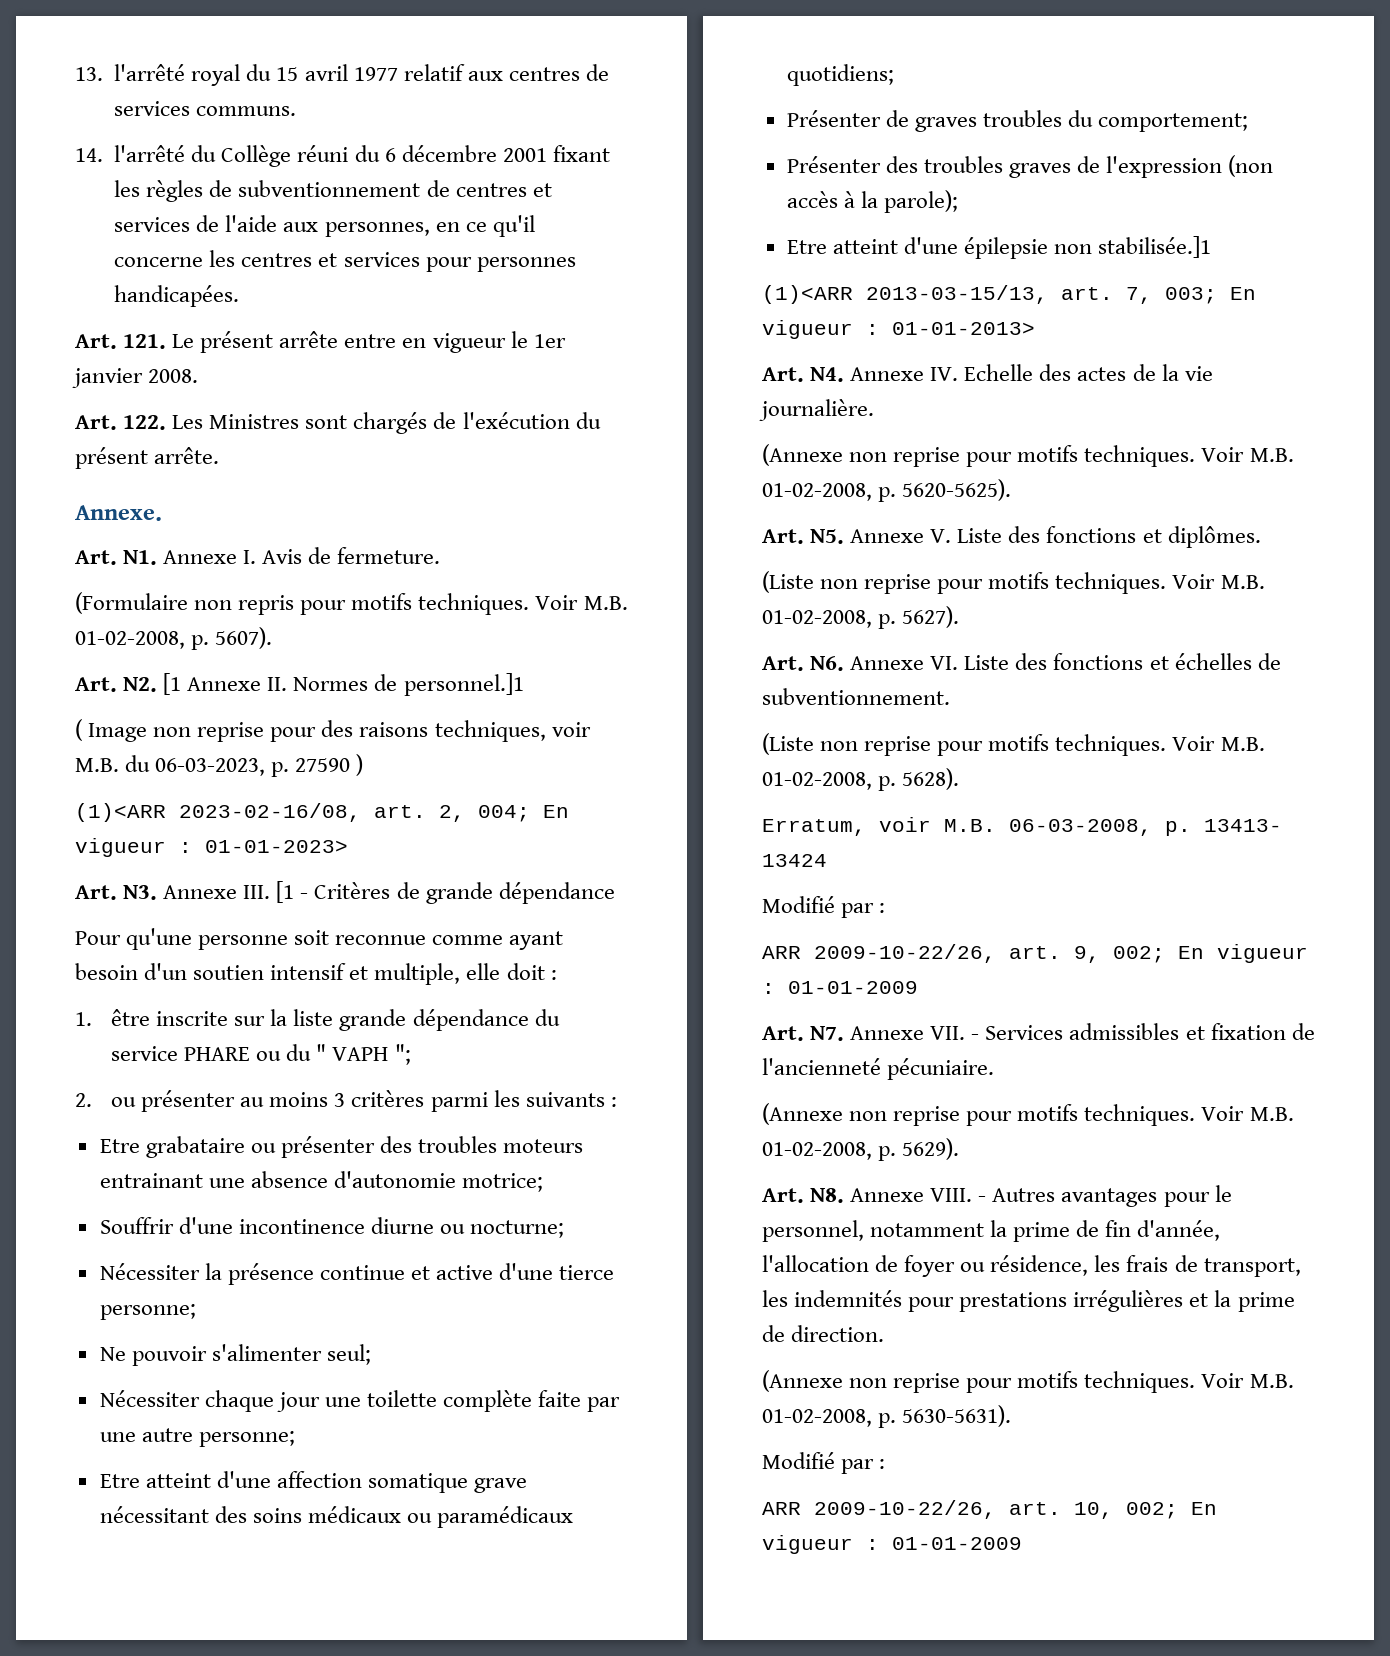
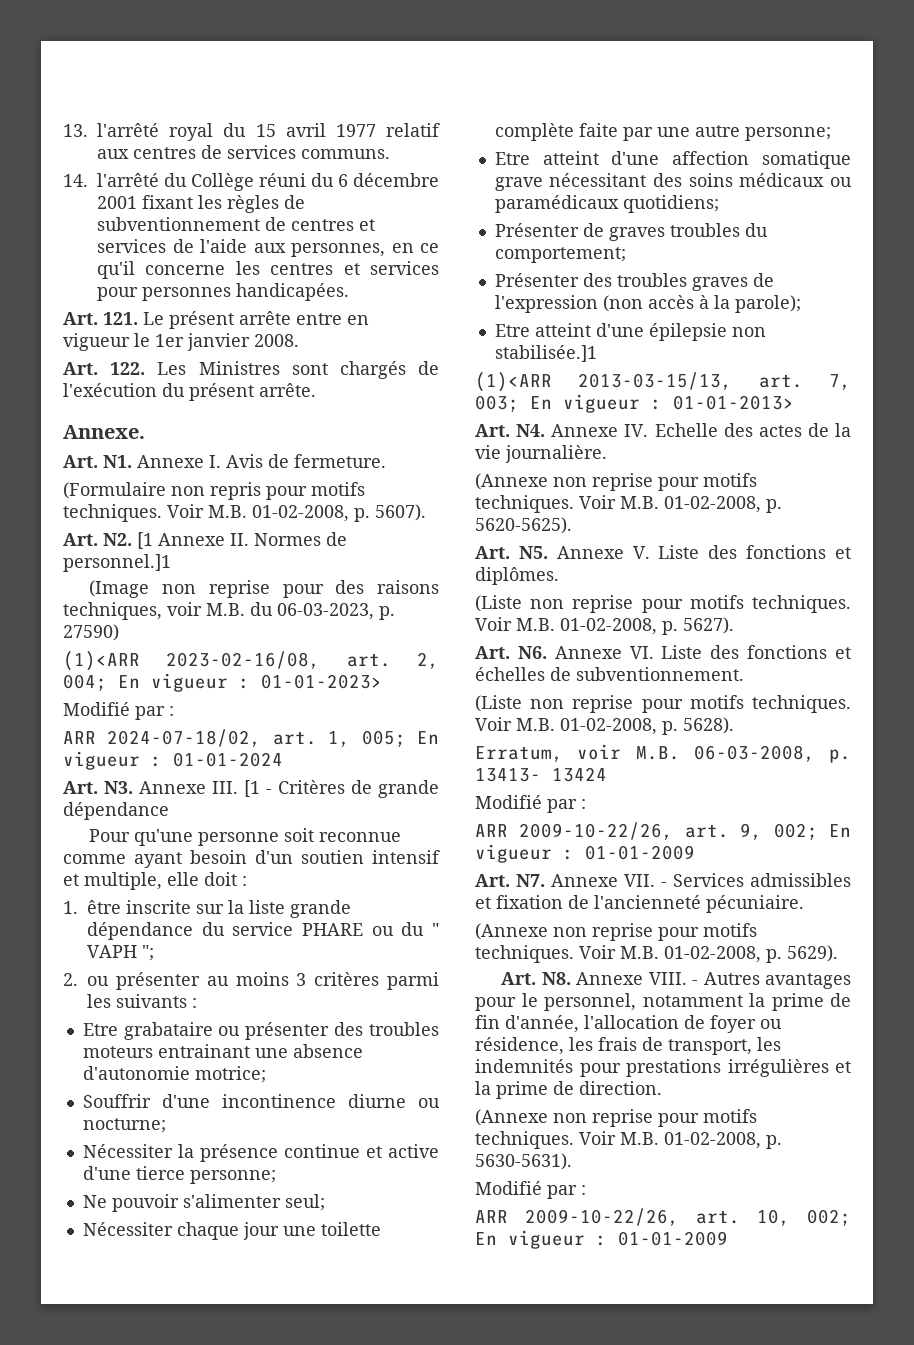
[75,719,148,742] ( Image -> [89,580,150,598] (Image
[295,754,364,776] 27590 ) -> [63,624,119,641] 27590)
(348, 846) none -> [63,702,174,720] [63,729,439,747] [63,751,283,770] // Modifié par : // ARR 2024-07-18/02, art. 1, 005; En vigueur : 01-01-2024

